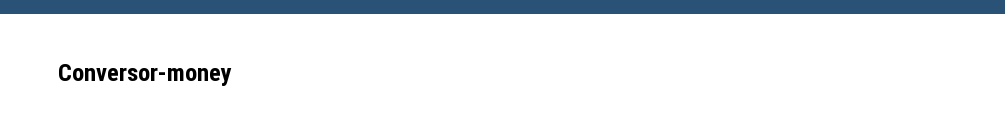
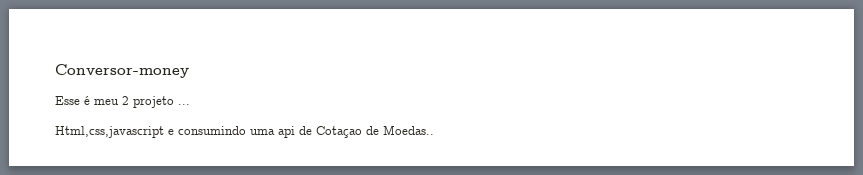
(232, 75) none -> [55,96,190,108] [55,125,434,138] // Esse é meu 2 projeto ... // Html,css,javascript e consumindo uma api de Cotaçao de Moedas..

